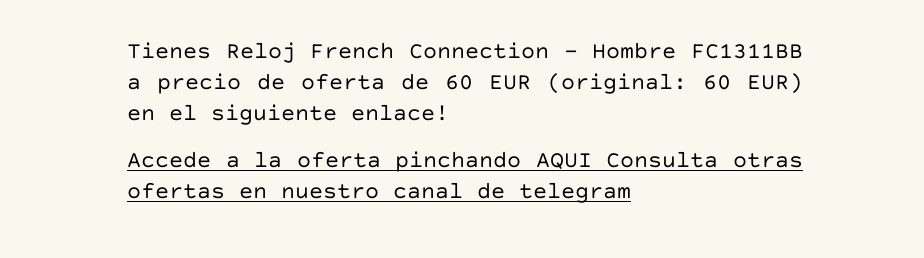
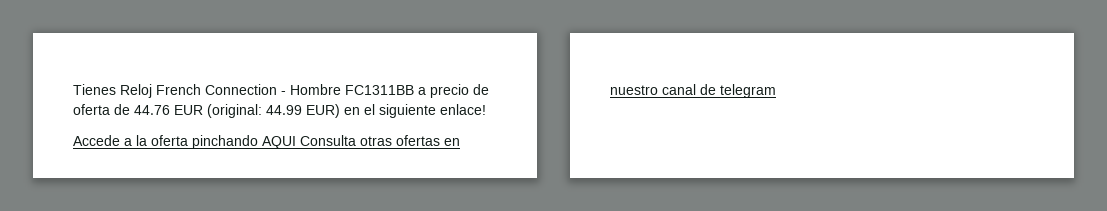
[445,75,473,90] 60 -> [134,105,170,115] 44.76
[703,75,731,90] 60 -> [266,105,302,115] 44.99

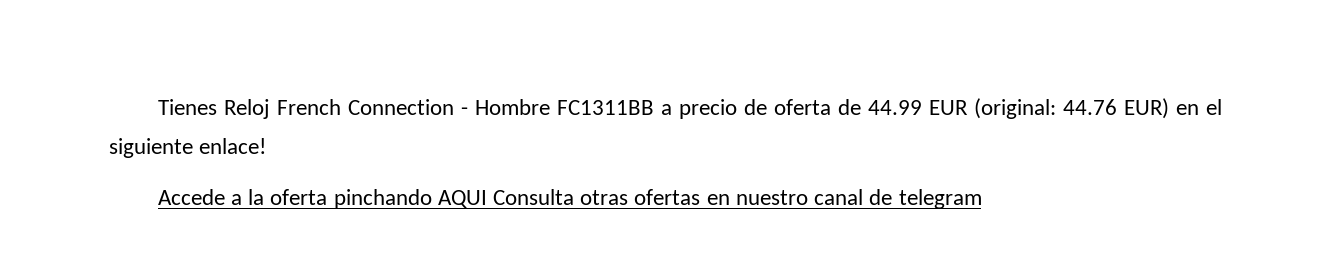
[134,105,170,115] 44.76 -> [867,100,922,115] 44.99
[266,105,302,115] 44.99 -> [1062,99,1117,115] 44.76

